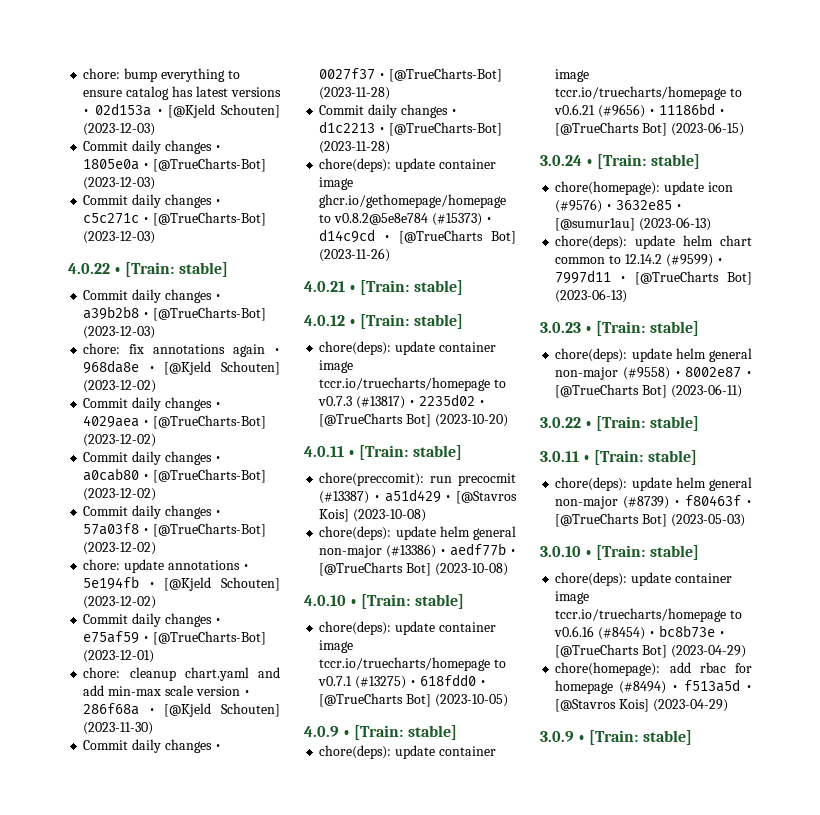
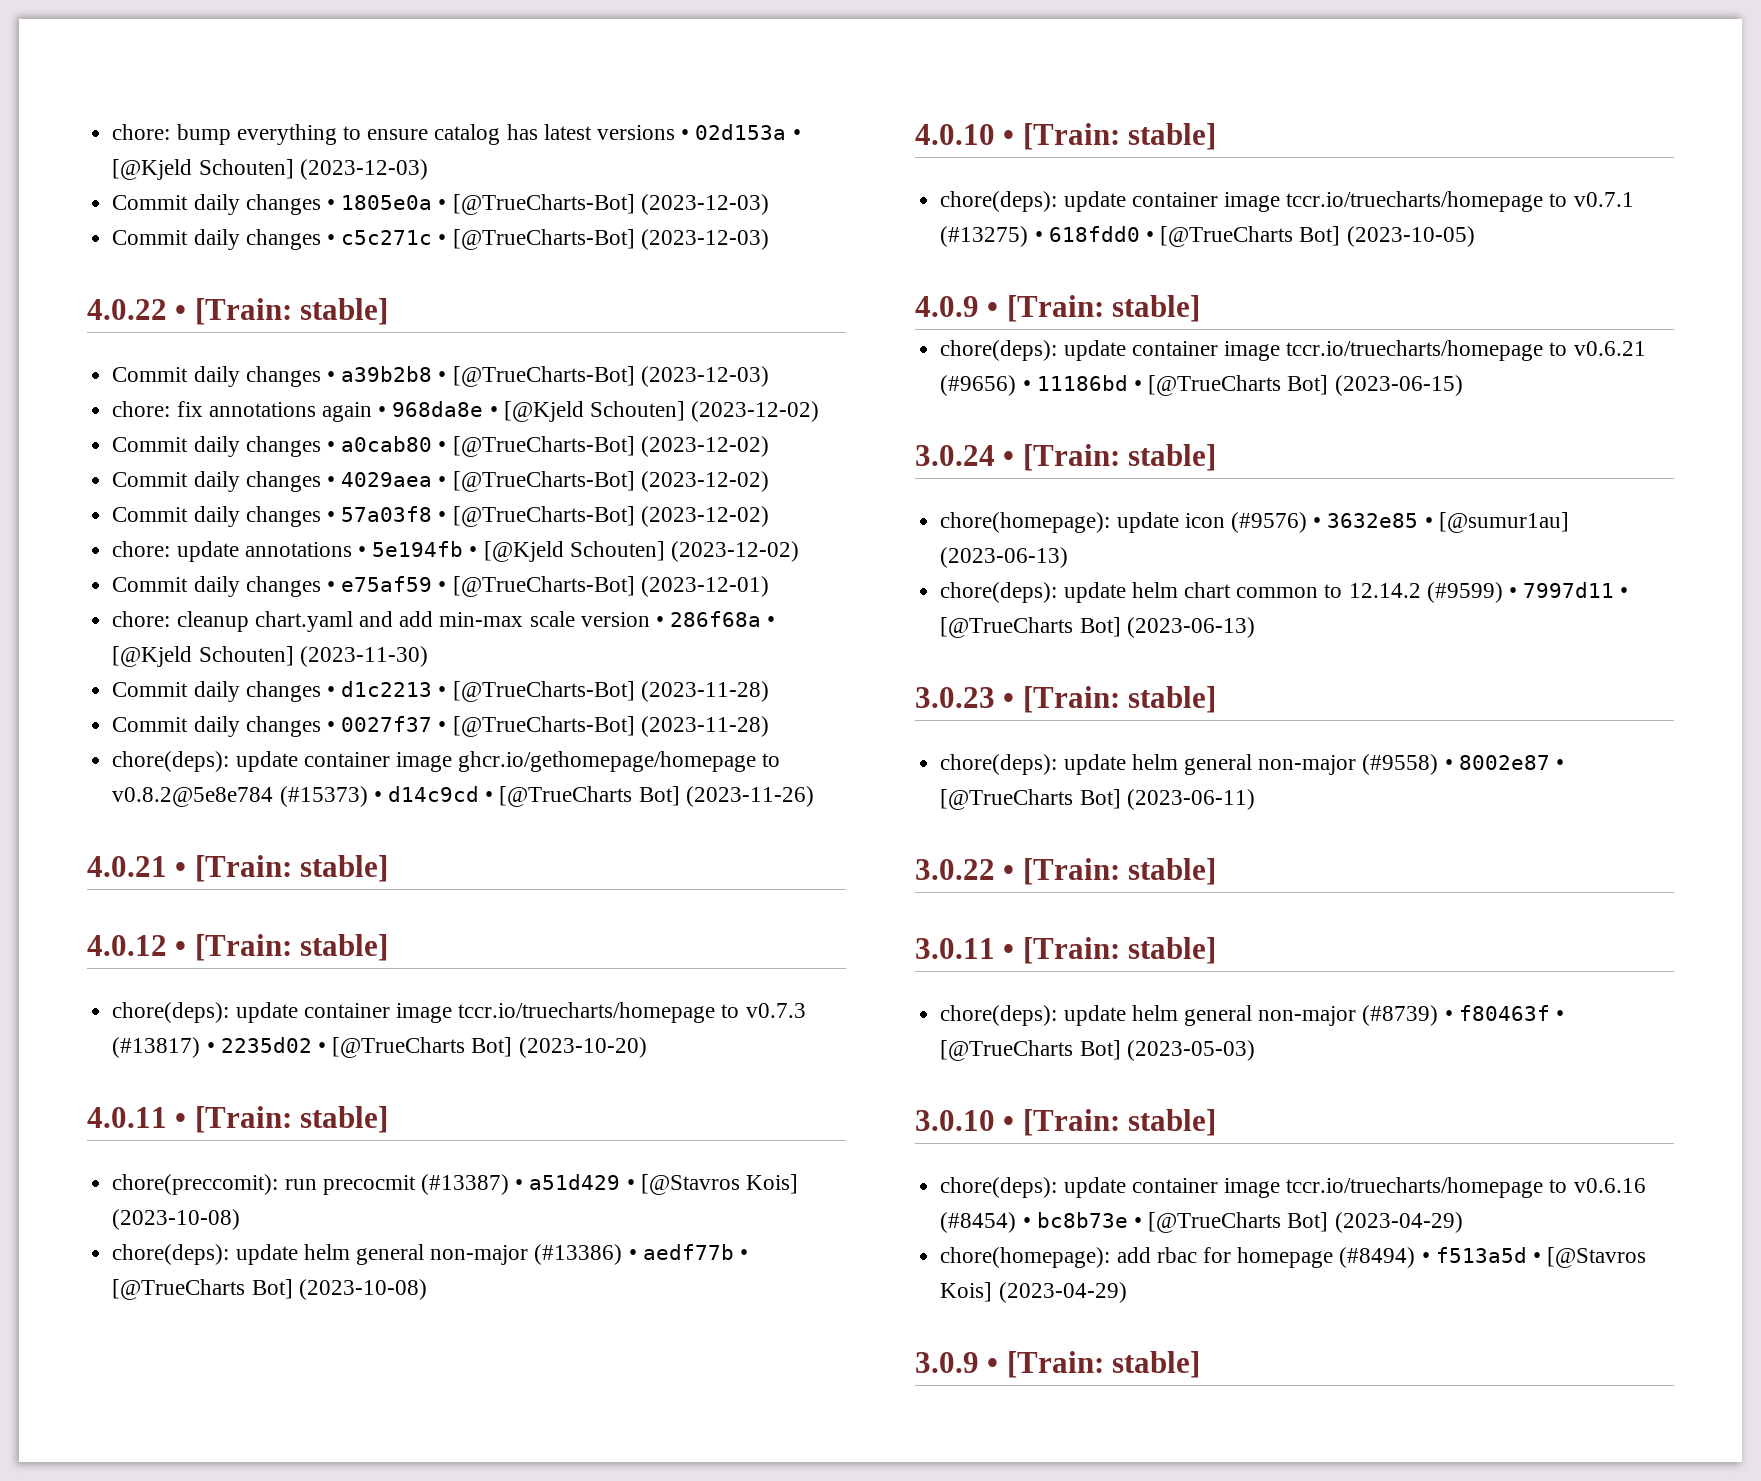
[83,415,266,429] [83,434,157,447] [83,451,221,465] [83,468,140,481] 4029aea • [@TrueCharts-Bot] (2023-12-02) // Commit daily changes • a0cab80 -> [341,436,769,457] [112,471,433,492] a0cab80 • [@TrueCharts-Bot] (2023-12-02) // Commit daily changes • 4029aea
[319,68,376,80] 0027f37 -> [341,681,433,697] d1c2213
[319,121,376,133] d1c2213 -> [341,716,433,732] 0027f37

